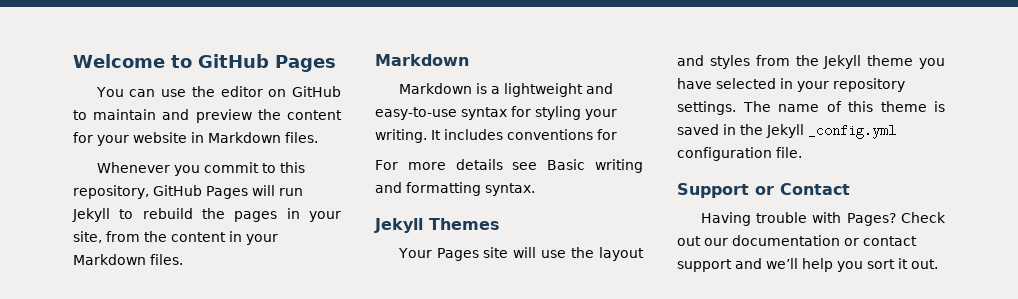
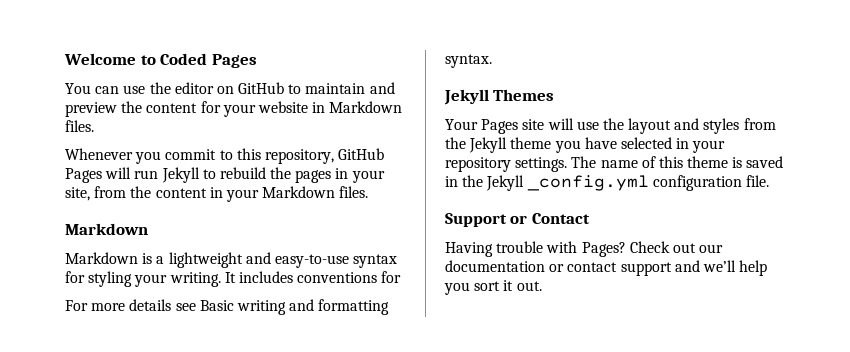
[198,54,269,68] GitHub -> [160,53,208,65] Coded

